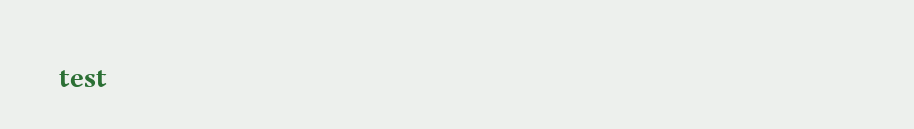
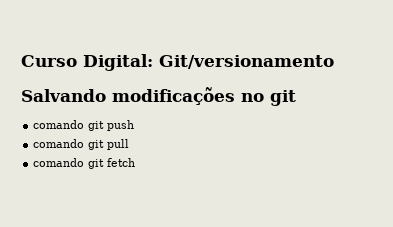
[59,70,107,87] test -> [21,54,334,71] [21,87,296,106] [33,120,135,131] [33,139,130,150] [33,158,136,169] Curso Digital: Git/versionamento // Salvando modificações no git // comando git push // comando git pull // comando git fetch

